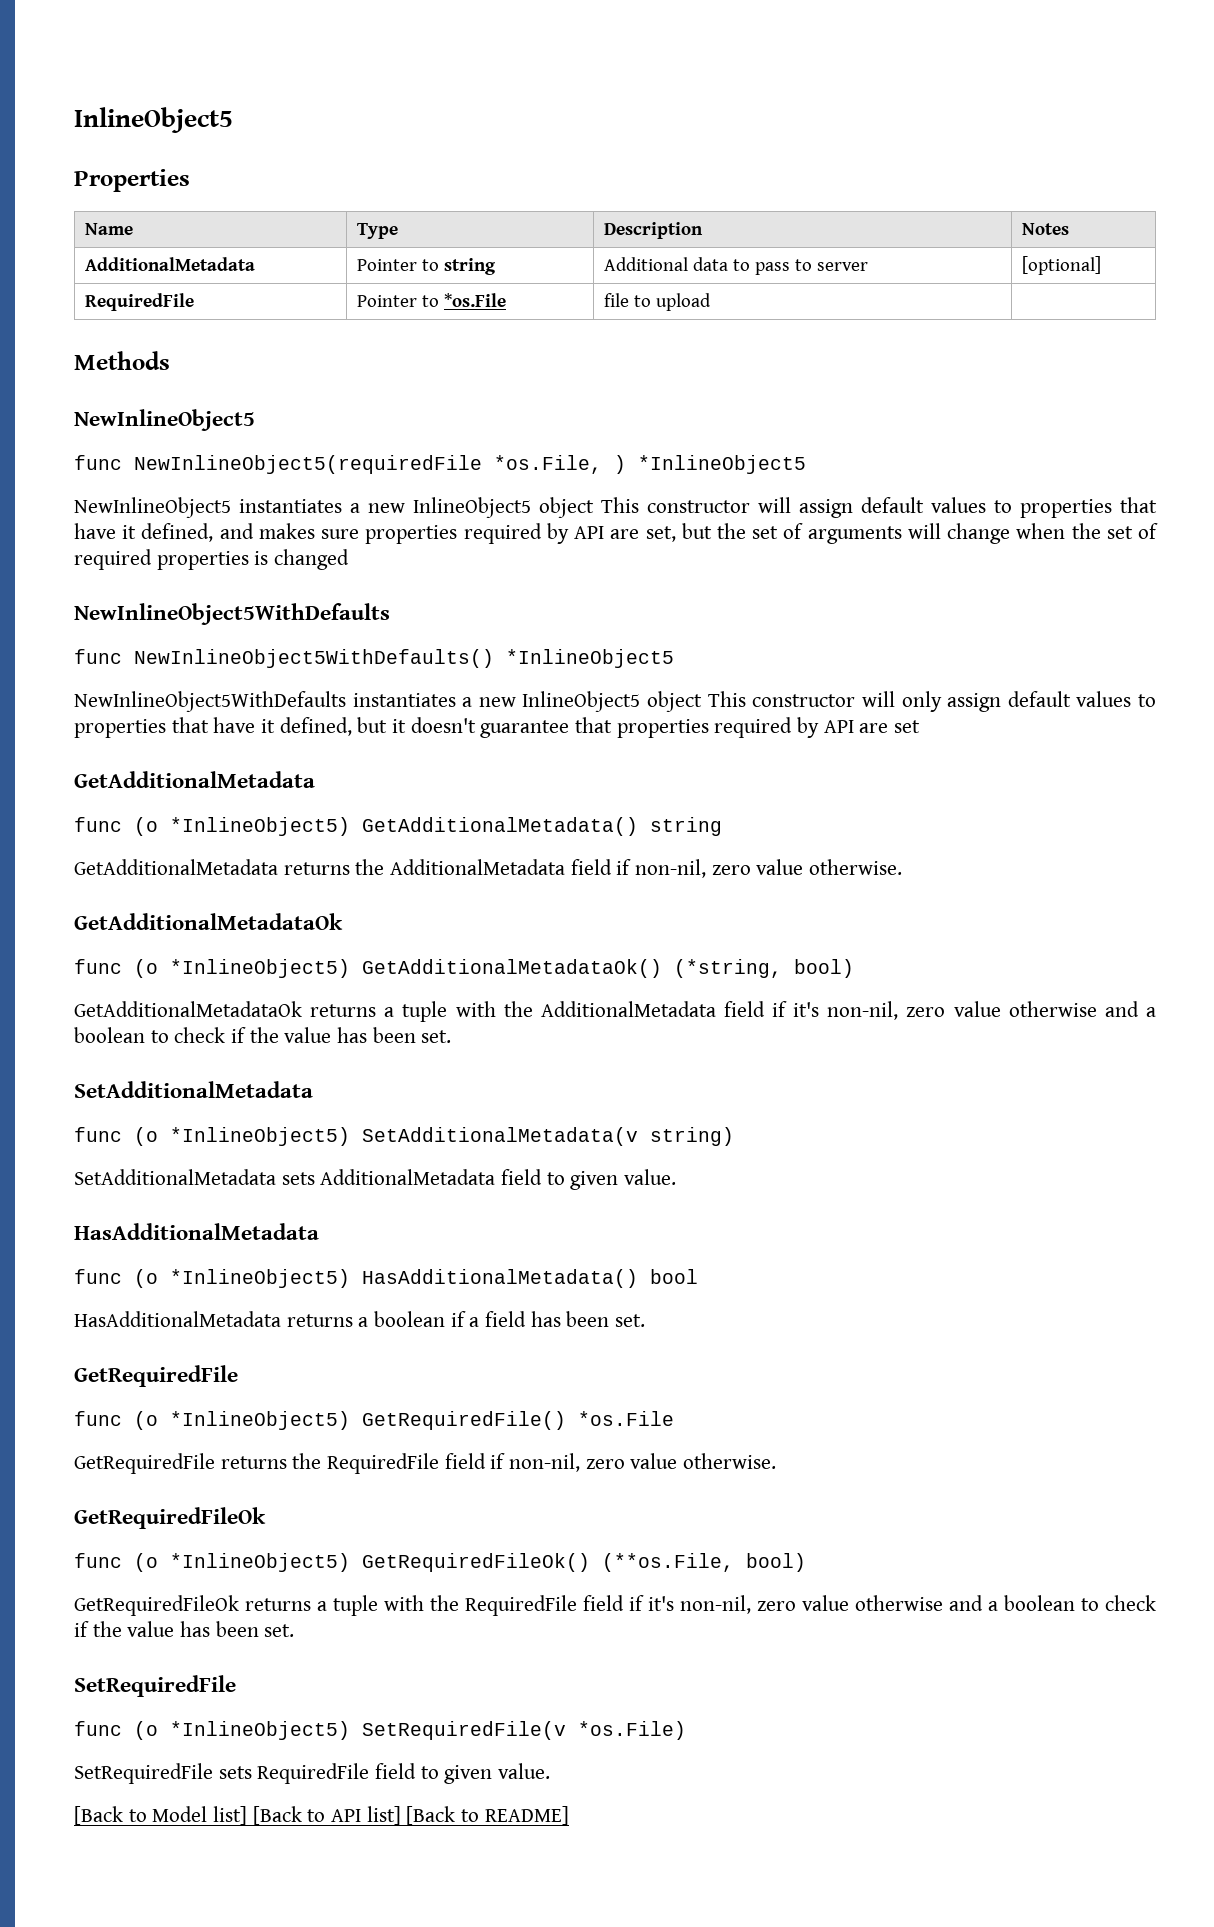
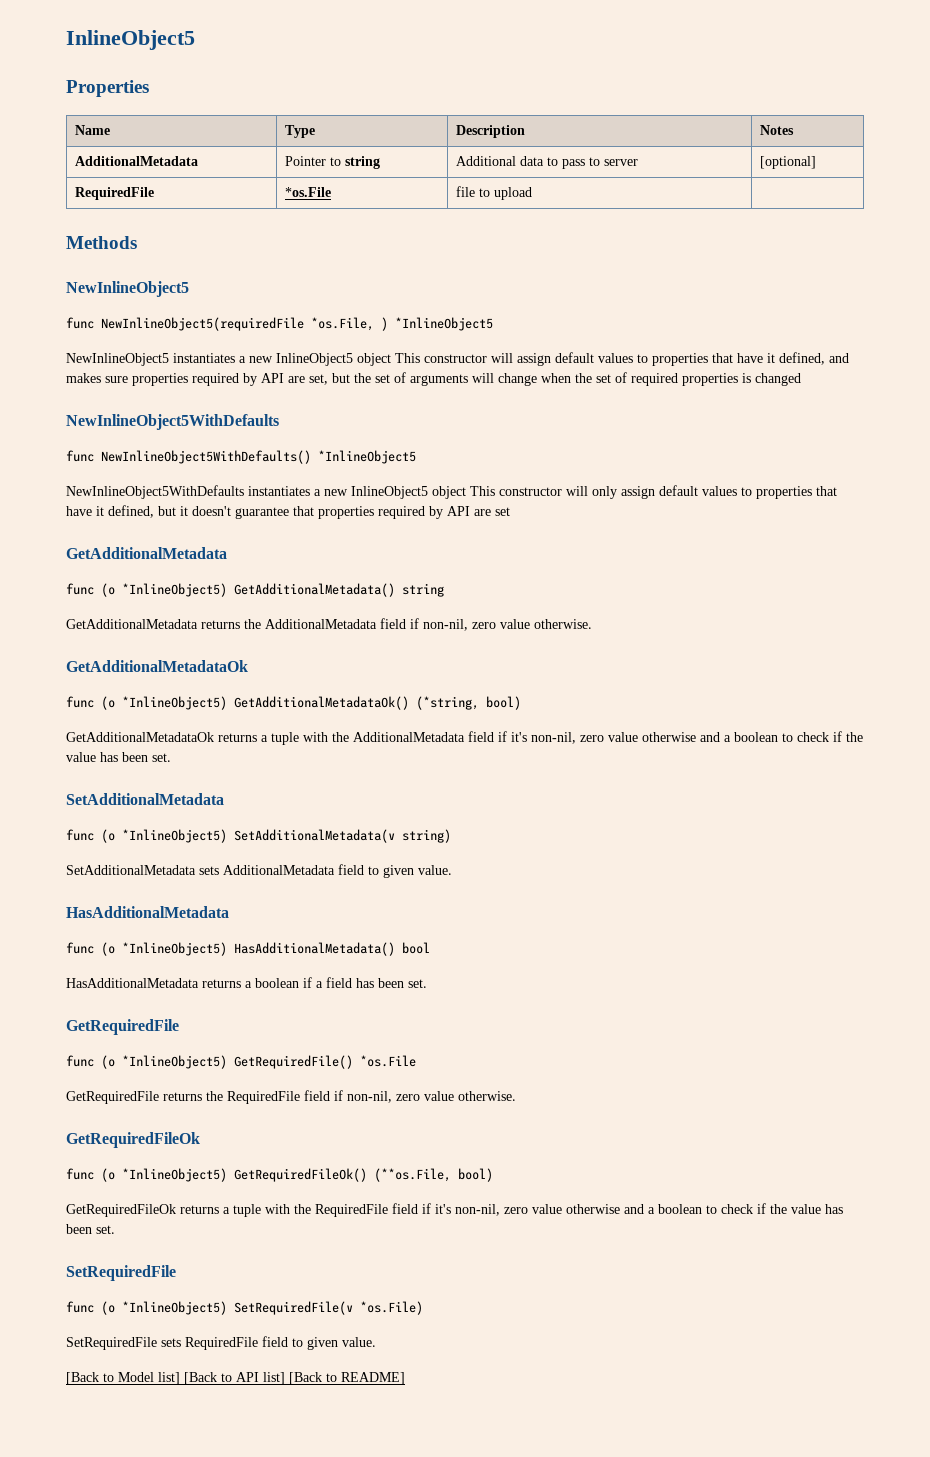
[356,295,439,307] Pointer to -> (155, 193) none

